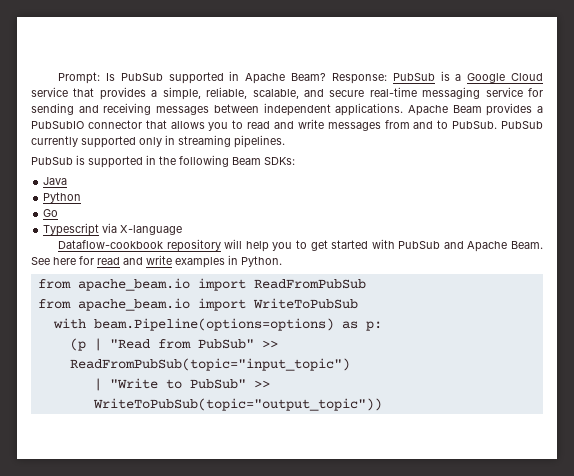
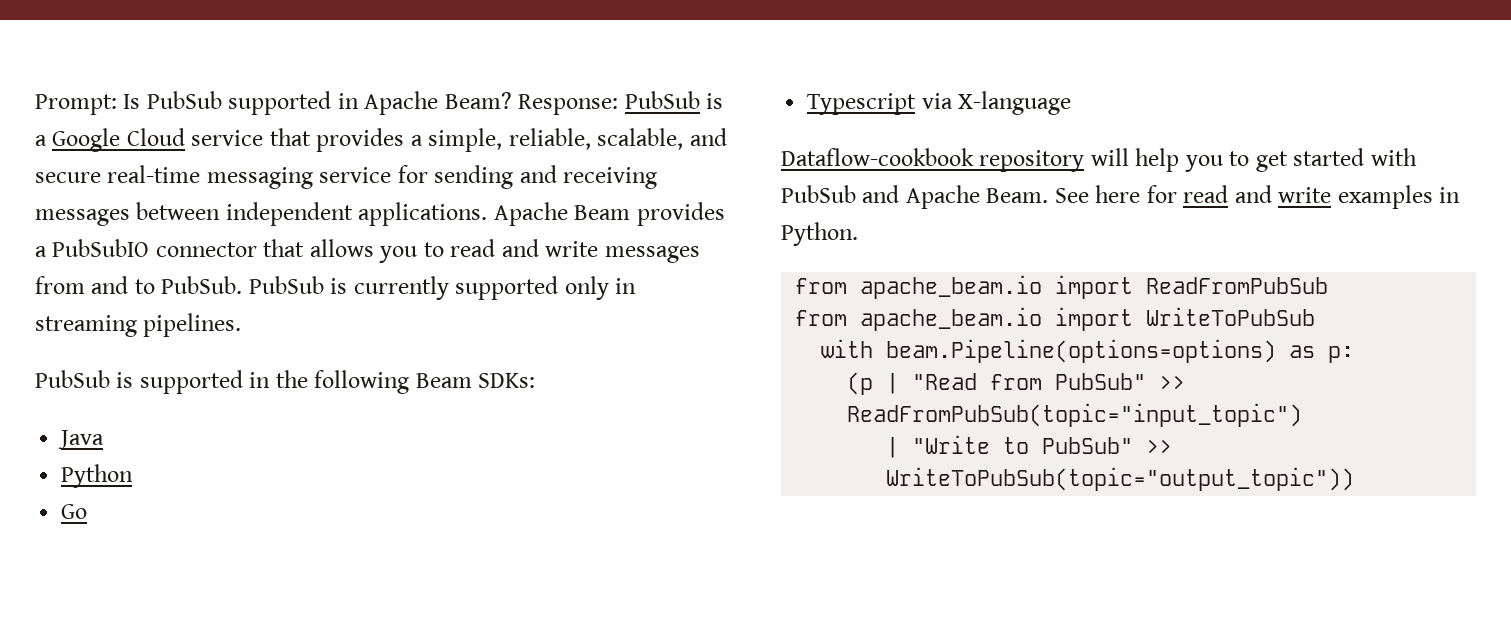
(543, 125) none -> [330,278,348,294] is

